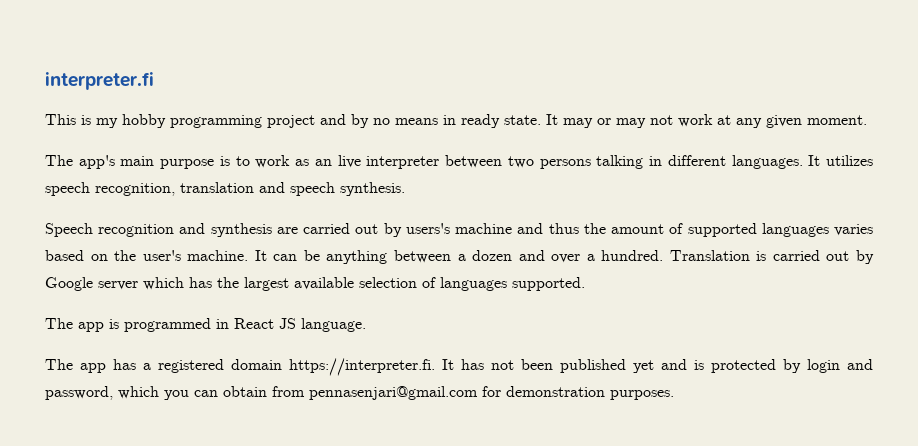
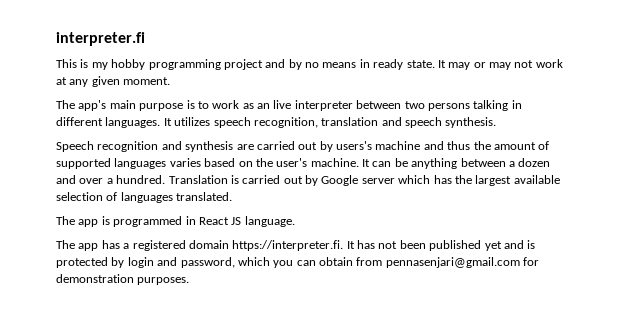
[512,277,585,291] supported. -> [176,192,233,201] translated.

